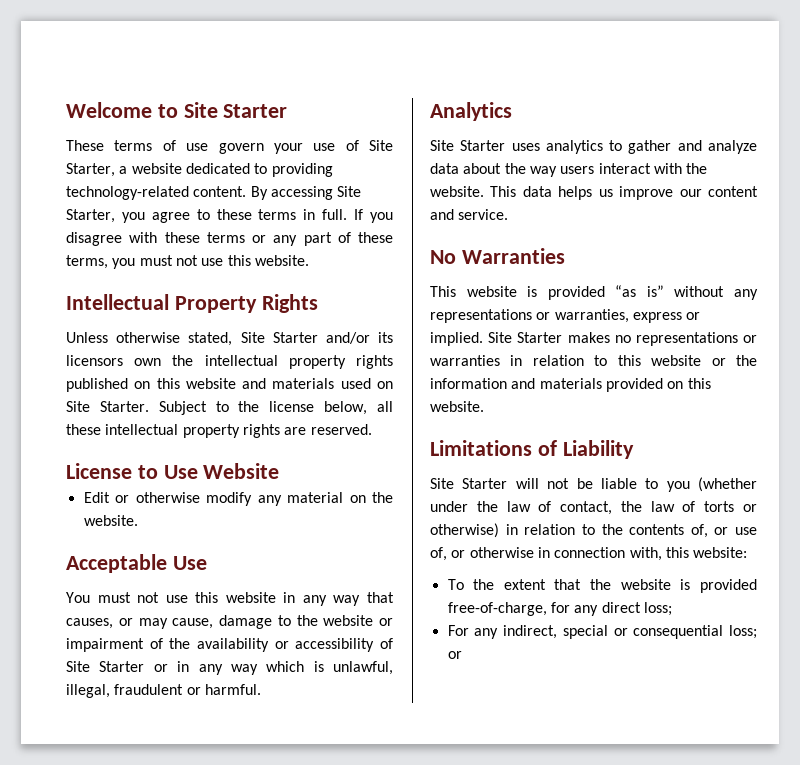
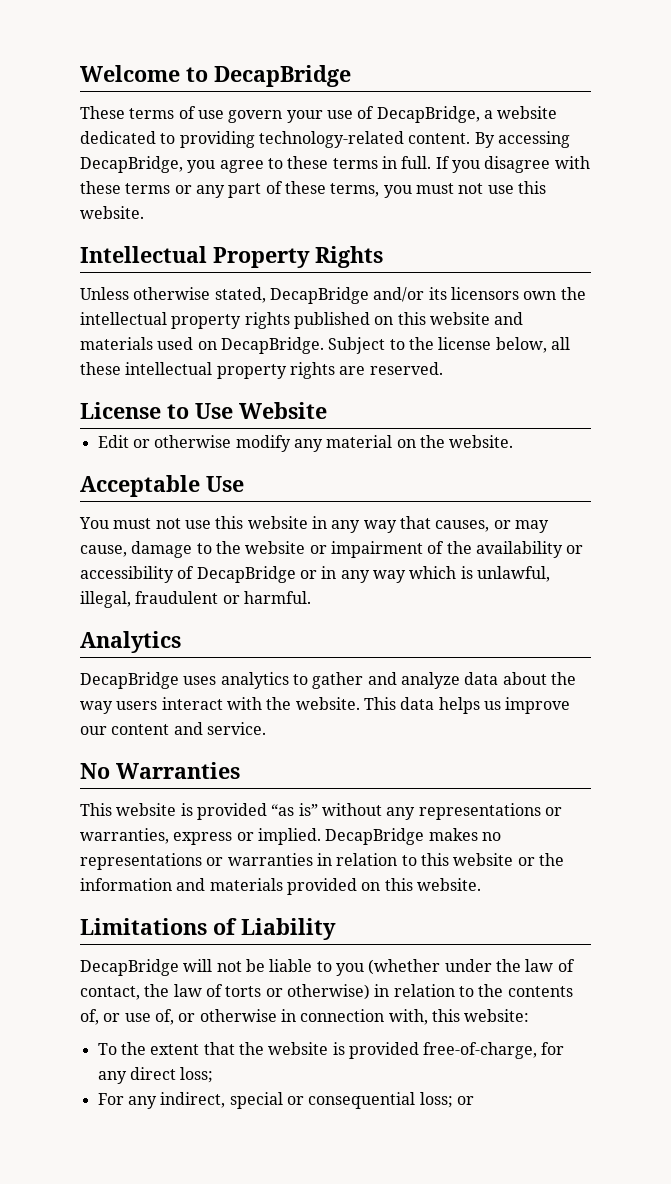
[183,102,288,118] Site Starter -> [214,65,351,87] DecapBridge
[369,140,393,151] [66,163,115,177] Site Starter, -> [376,106,480,123] DecapBridge,
[337,186,362,197] [66,209,115,223] Site Starter, -> [80,156,183,173] DecapBridge,
[240,332,318,343] Site Starter -> [269,287,369,304] DecapBridge
[66,401,149,412] Site Starter. -> [220,337,324,354] DecapBridge.
[66,661,145,672] Site Starter -> [196,566,296,583] DecapBridge
[430,140,506,151] Site Starter -> [80,672,179,689] DecapBridge
[488,332,563,343] Site Starter -> [325,828,425,845] DecapBridge
[430,478,508,489] Site Starter -> [80,959,179,976] DecapBridge

